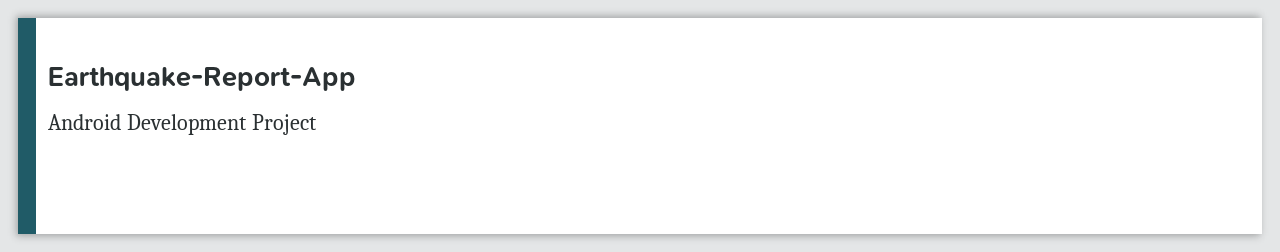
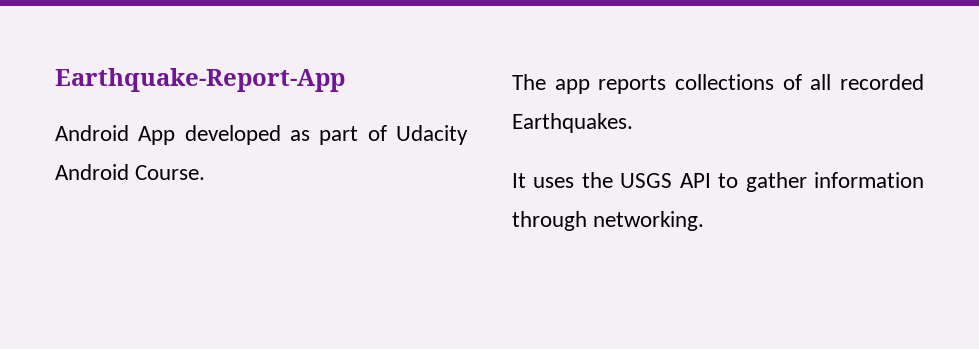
[126,114,317,135] Development Project -> [138,125,468,145] [55,164,206,180] [512,74,924,94] [512,113,633,133] [512,172,924,192] [512,211,705,231] App developed as part of Udacity Android Course. // The app reports collections of all recorded Earthquakes. // It uses the USGS API to gather information through networking.

